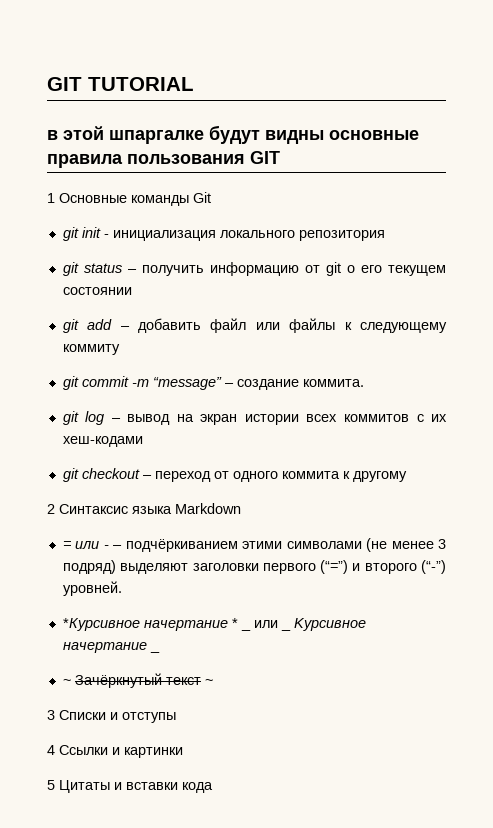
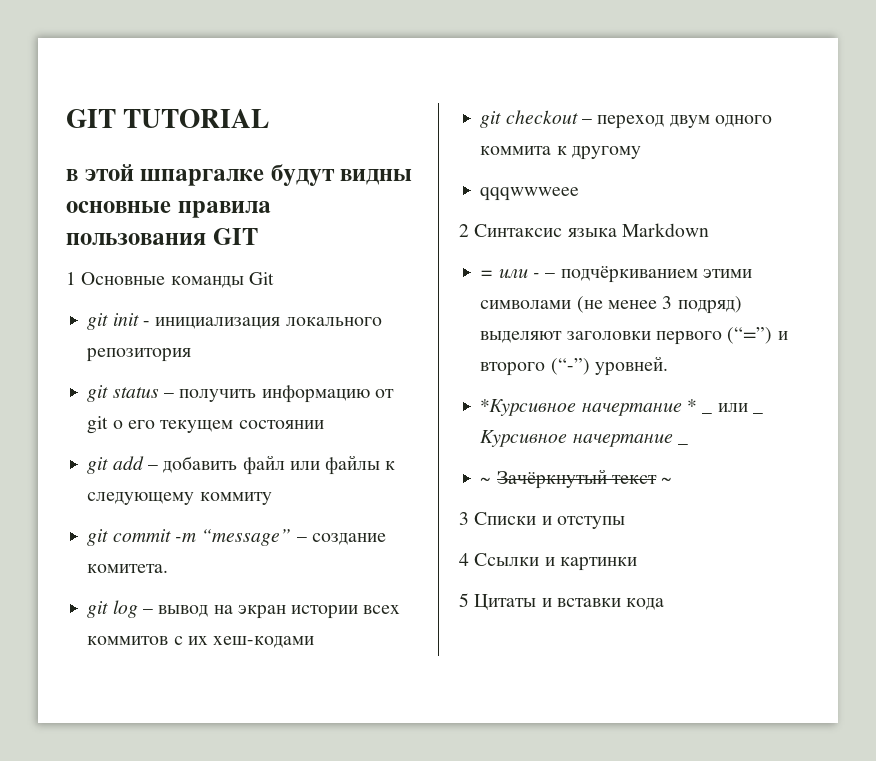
[302,379,364,387] коммита. -> [87,564,169,573] комитета.
[213,471,229,479] от -> [669,115,710,128] двум
(407, 476) none -> [480,187,580,201] // qqqwwweee

